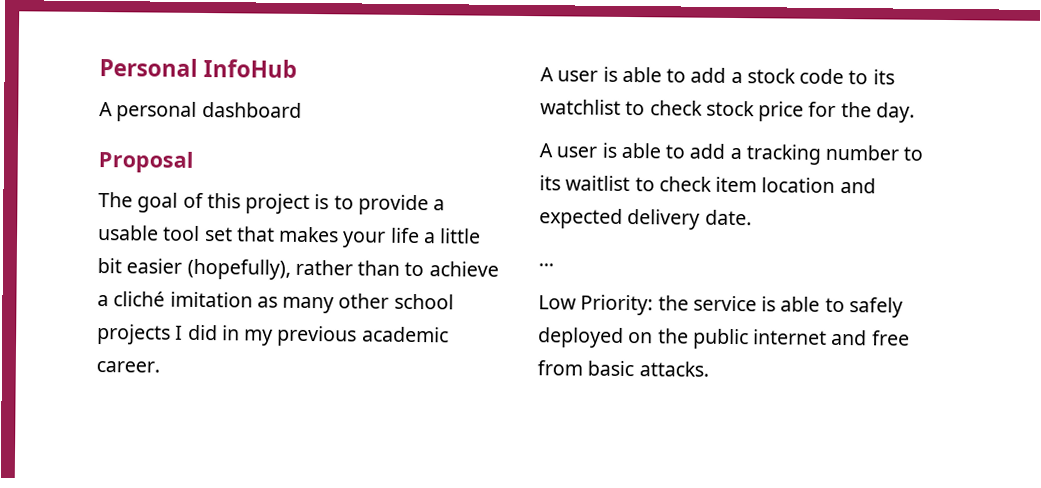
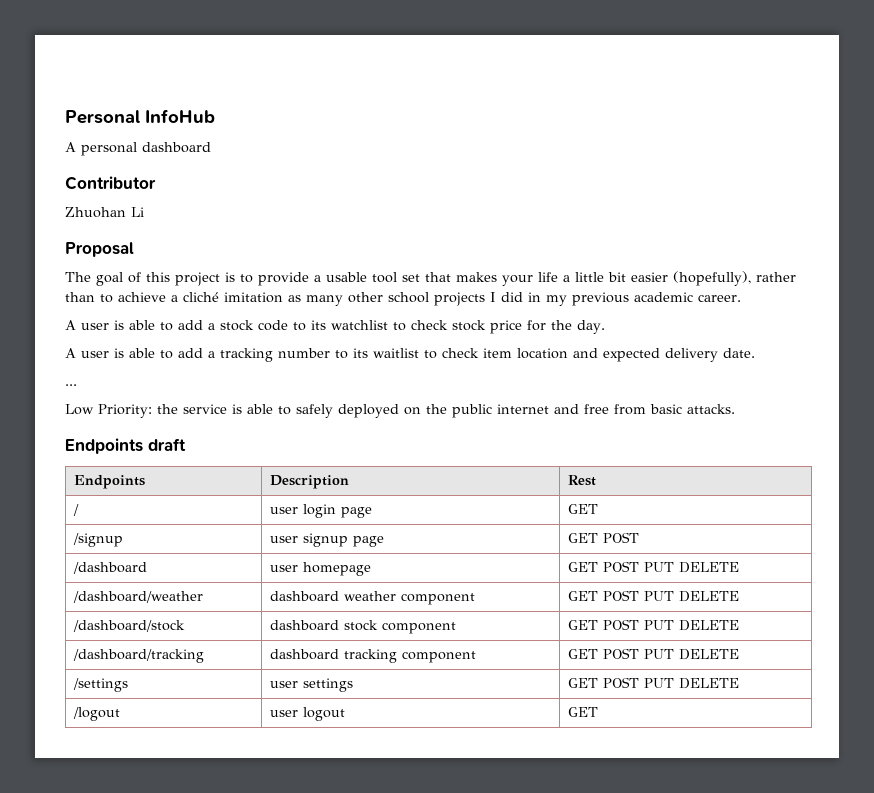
(302, 109) none -> [65,176,156,190] [65,207,144,218] // Contributor // Zhuohan Li
(709, 369) none -> [65,438,186,454] [73,475,145,489] [269,475,349,489] [567,475,596,486] [72,504,79,516] [269,504,372,518] [567,504,598,514] [72,533,123,547] [269,533,384,547] [567,532,639,543] [72,562,147,574] [269,562,371,576] [567,561,739,573] [72,591,203,603] [269,591,475,605] [567,590,739,602] [72,620,185,632] [269,620,456,634] [567,619,739,631] [72,649,204,663] [269,649,476,663] [567,648,739,660] [72,678,128,692] [269,678,353,692] [567,677,739,689] [72,707,120,721] [269,707,345,721] [567,707,598,717] // Endpoints draft // Endpoints | Description | Rest // / | user login page | GET // /signup | user signup page | GET POST // /dashboard | user homepage | GET POST PUT DELETE // /dashboard/weather | dashboard weather component | GET POST PUT DELETE // /dashboard/stock | dashboard stock component | GET POST PUT DELETE // /dashboard/tracking | dashboard tracking component | GET POST PUT DELETE // /settings | user settings | GET POST PUT DELETE // /logout | user logout | GET

